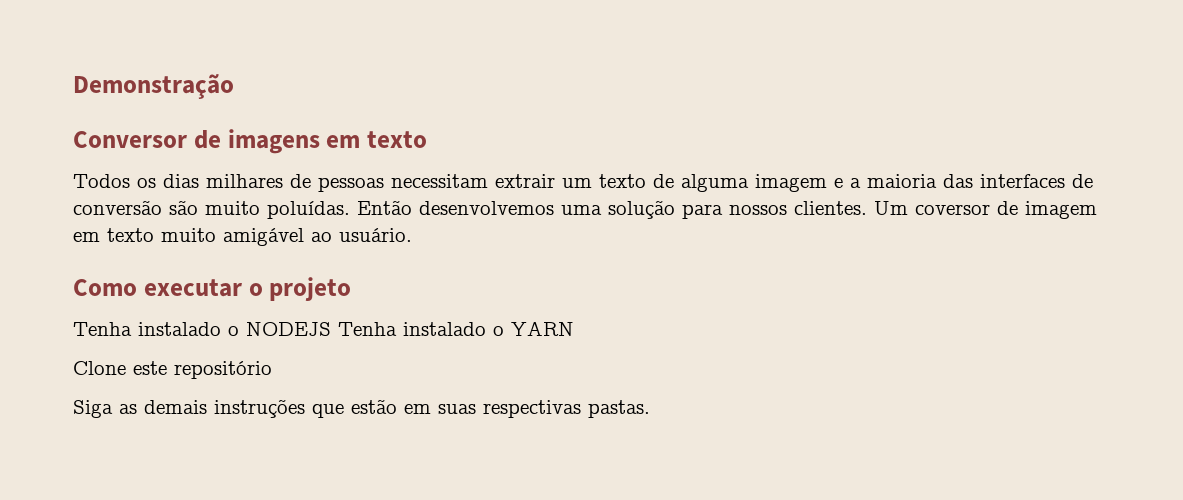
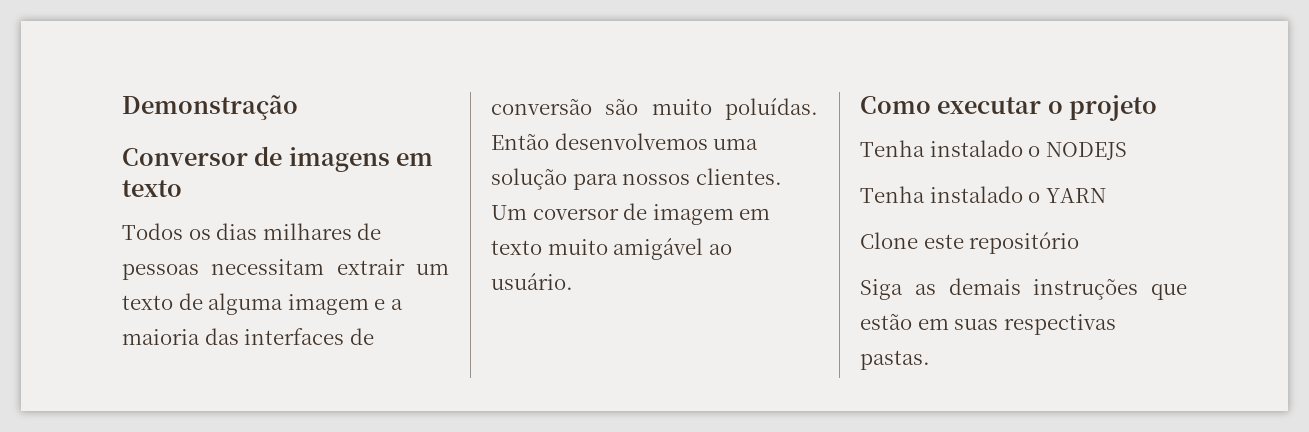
(331, 329) none -> (1127, 151) //

